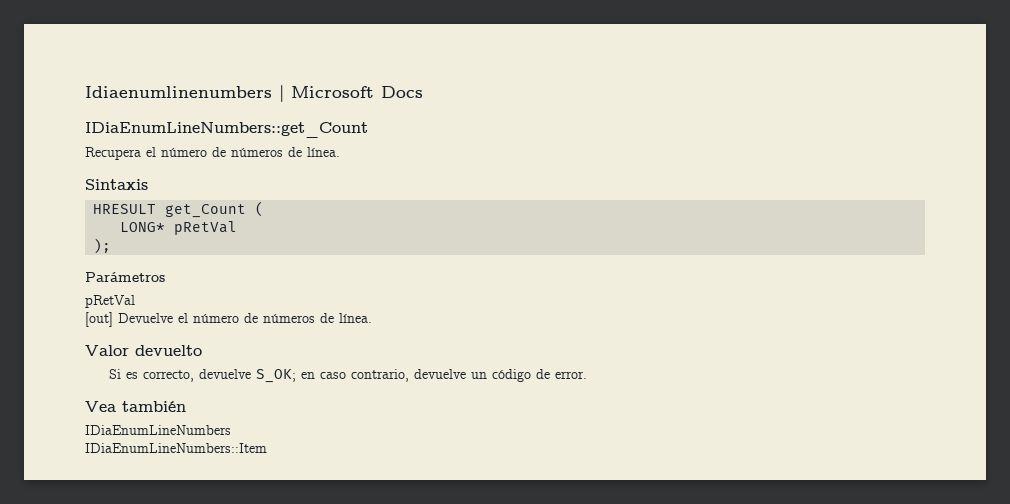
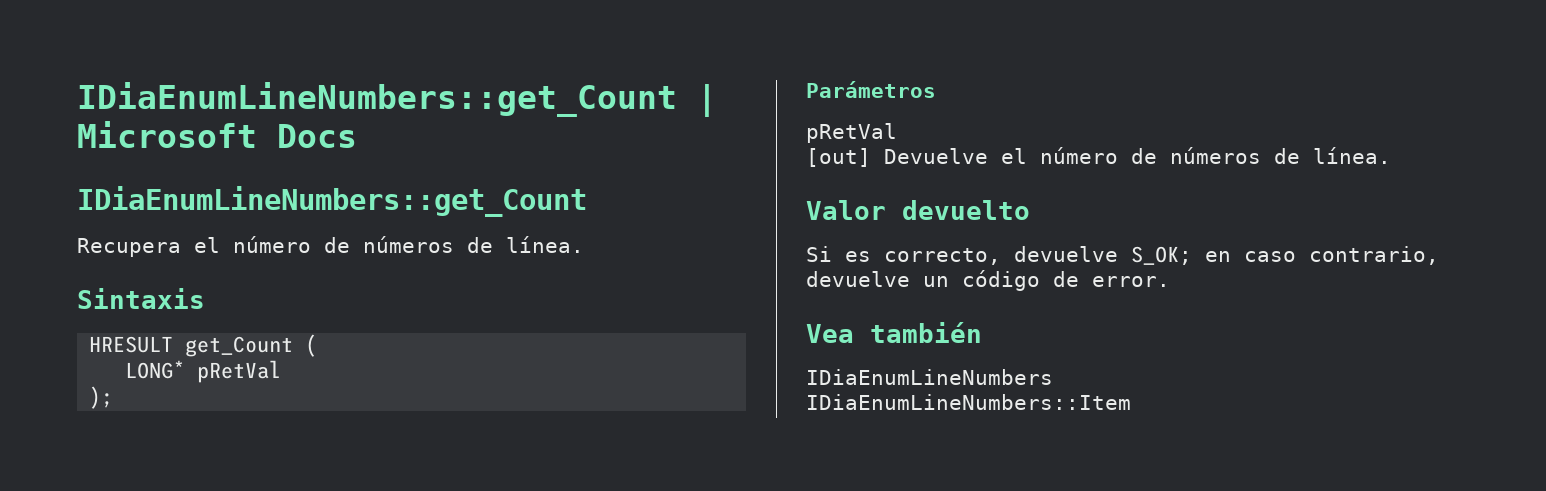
[85,86,272,98] Idiaenumlinenumbers -> [77,82,677,117] IDiaEnumLineNumbers::get_Count

